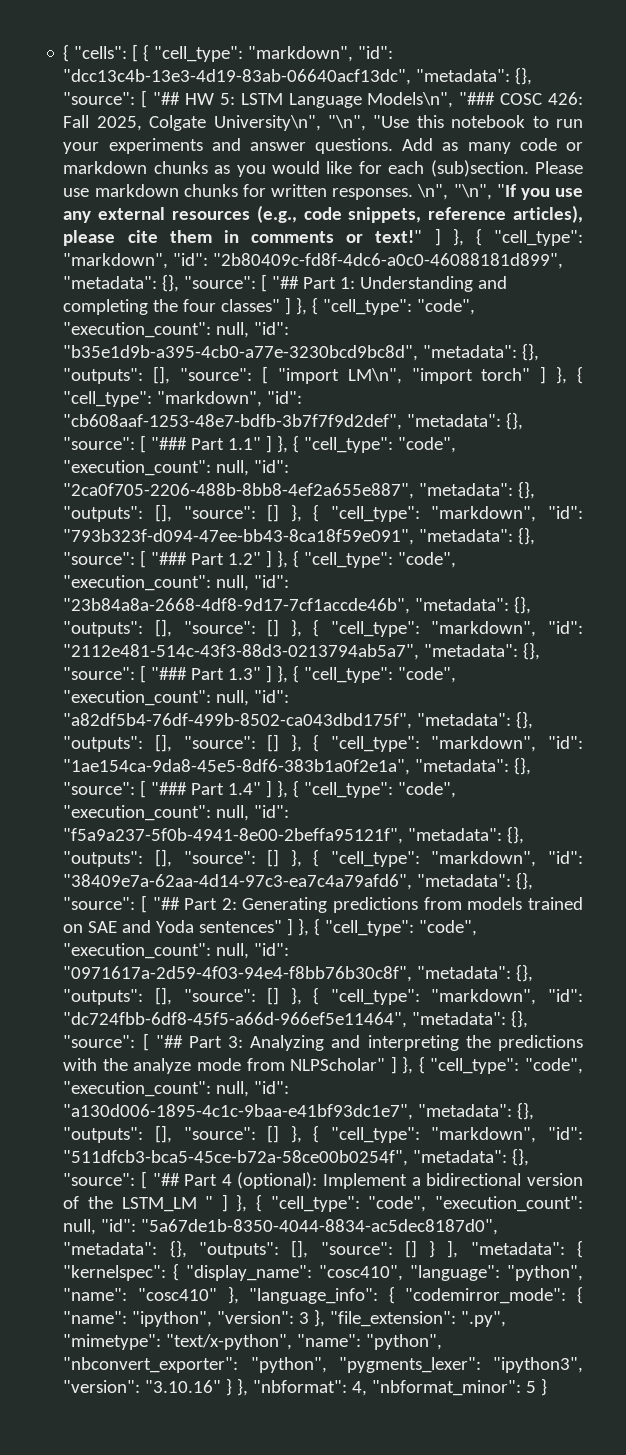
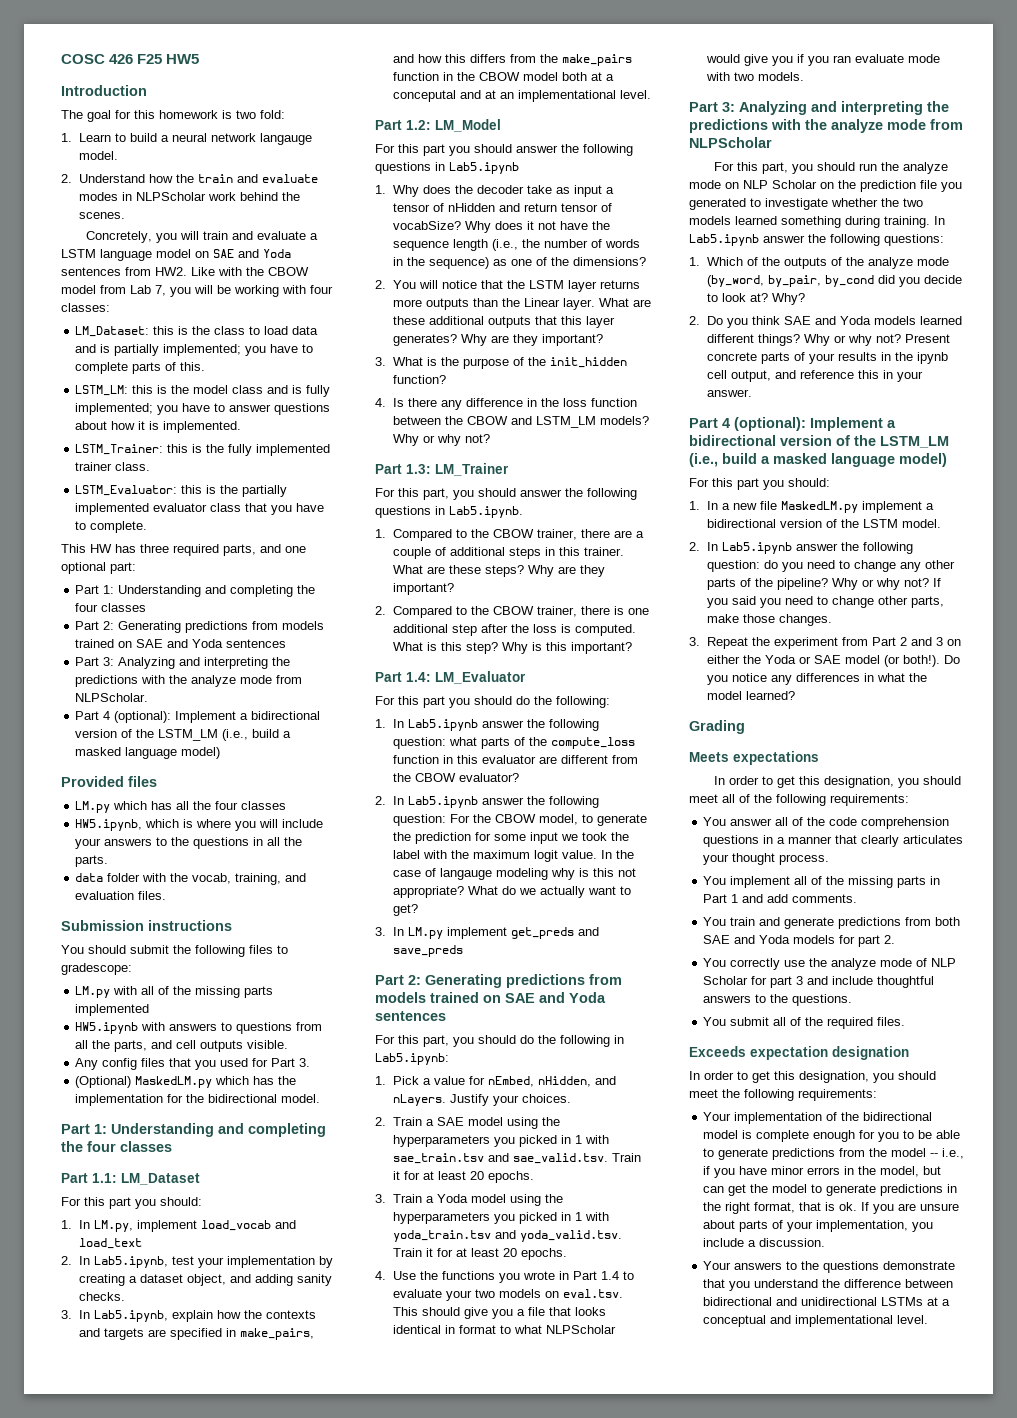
[63,44,394,62] [63,67,533,85] [63,90,583,108] [63,115,583,131] [63,138,583,154] [63,160,583,177] [63,184,584,200] [63,205,583,223] [63,228,584,246] [63,253,564,269] [63,274,508,292] [63,297,476,315] [63,322,290,338] [63,343,540,361] [63,366,583,384] [63,391,303,407] [63,412,524,430] [63,435,457,453] [63,460,290,476] [63,481,536,499] [63,504,583,522] [63,527,536,545] [63,550,457,568] [63,575,290,591] [63,596,532,614] [63,619,583,637] [63,642,541,660] [63,665,457,683] [63,690,290,706] [63,711,534,729] [63,734,583,752] [63,757,532,775] [63,780,457,798] [63,805,290,821] [63,826,525,844] [63,849,583,867] [63,872,534,890] [63,895,180,913] { "cells": [ { "cell_type": "markdown", "id": "dcc13c4b-13e3-4d19-83ab-06640acf13dc", "metadata": {}, "source": [ "## HW 5: LSTM Language Models\n", "### COSC 426: Fall 2025, Colgate University\n", "\n", "Use this notebook to run your experiments and answer questions. Add as many code or markdown chunks as you would like for each (sub)section. Please use markdown chunks for written responses. \n", "\n", "If you use any external resources (e.g., code snippets, reference articles), please cite them in comments or text!" ] }, { "cell_type": "markdown", "id": "2b80409c-fd8f-4dc6-a0c0-46088181d899", "metadata": {}, "source": [ "## Part 1: Understanding and completing the four classes" ] }, { "cell_type": "code", "execution_count": null, "id": "b35e1d9b-a395-4cb0-a77e-3230bcd9bc8d", "metadata": {}, "outputs": [], "source": [ "import LM\n", "import torch" ] }, { "cell_type": "markdown", "id": "cb608aaf-1253-48e7-bdfb-3b7f7f9d2def", "metadata": {}, "source": [ "### Part 1.1" ] }, { "cell_type": "code", "execution_count": null, "id": "2ca0f705-2206-488b-8bb8-4ef2a655e887", "metadata": {}, "outputs": [], "source": [] }, { "cell_type": "markdown", "id": "793b323f-d094-47ee-bb43-8ca18f59e091", "metadata": {}, "source": [ "### Part 1.2" ] }, { "cell_type": "code", "execution_count": null, "id": "23b84a8a-2668-4df8-9d17-7cf1accde46b", "metadata": {}, "outputs": [], "source": [] }, { "cell_type": "markdown", "id": "2112e481-514c-43f3-88d3-0213794ab5a7", "metadata": {}, "source": [ "### Part 1.3" ] }, { "cell_type": "code", "execution_count": null, "id": "a82df5b4-76df-499b-8502-ca043dbd175f", "metadata": {}, "outputs": [], "source": [] }, { "cell_type": "markdown", "id": "1ae154ca-9da8-45e5-8df6-383b1a0f2e1a", "metadata": {}, "source": [ "### Part 1.4" ] }, { "cell_type": "code", "execution_count": null, "id": "f5a9a237-5f0b-4941-8e00-2beffa95121f", "metadata": {}, "outputs": [], "source": [] }, { "cell_type": "markdown", "id": "38409e7a-62aa-4d14-97c3-ea7c4a79afd6", "metadata": {}, "source": [ "## -> [61,54,200,64] [61,85,147,96] [61,110,285,122] [61,133,312,145] [78,151,118,160] [61,174,318,183] [78,192,300,201] [78,212,125,219] [85,231,318,243] [61,249,291,261] [61,267,309,276] [61,285,333,297] [61,303,110,312] [75,326,319,337] [75,344,314,356] [75,362,206,374] [75,385,331,397] [75,403,331,415] [75,421,242,433] [75,444,331,456] [75,462,151,471] [75,485,288,497] [75,503,325,515] [75,521,148,533] [61,544,306,556] [61,562,136,574] [75,585,316,597] [75,603,147,612] COSC 426 F25 HW5 // Introduction // The goal for this homework is two fold: // 1. Learn to build a neural network langauge model. // 2. Understand how the train and evaluate modes in NLPScholar work behind the scenes. // Concretely, you will train and evaluate a LSTM language model on SAE and Yoda sentences from HW2. Like with the CBOW model from Lab 7, you will be working with four classes: // LM_Dataset: this is the class to load data and is partially implemented; you have to complete parts of this. // LSTM_LM: this is the model class and is fully implemented; you have to answer questions about how it is implemented. // LSTM_Trainer: this is the fully implemented trainer class. // LSTM_Evaluator: this is the partially implemented evaluator class that you have to complete. // This HW has three required parts, and one optional part: // Part 1: Understanding and completing the four classes //
[199,918,478,936] [63,943,290,959] [63,964,534,982] [63,987,583,1005] [63,1010,529,1028] [63,1033,183,1051] sentences" ] }, { "cell_type": "code", "execution_count": null, "id": "0971617a-2d59-4f03-94e4-f8bb76b30c8f", "metadata": {}, "outputs": [], "source": [] }, { "cell_type": "markdown", "id": "dc724fbb-6df8-45f5-a66d-966ef5e11464", "metadata": {}, "source": [ "## -> [226,639,287,648] sentences //
[290,1056,583,1074] [63,1081,290,1097] [63,1102,535,1120] [63,1125,583,1143] [63,1148,530,1166] [63,1171,180,1189] NLPScholar" ] }, { "cell_type": "code", "execution_count": null, "id": "a130d006-1895-4c1c-9baa-e41bf93dc1e7", "metadata": {}, "outputs": [], "source": [] }, { "cell_type": "markdown", "id": "511dfcb3-bca5-45ce-b72a-58ce00b0254f", "metadata": {}, "source": [ "## -> [75,693,149,702] NLPScholar. //
[205,1194,583,1212] [63,1219,499,1235] [63,1240,583,1258] [63,1263,583,1281] [63,1286,583,1304] [63,1309,507,1327] [63,1334,443,1350] [63,1357,583,1373] [63,1378,548,1396] " ] }, { "cell_type": "code", "execution_count": null, "id": "5a67de1b-8350-4044-8834-ac5dec8187d0", "metadata": {}, "outputs": [], "source": [] } ], "metadata": { "kernelspec": { "display_name": "cosc410", "language": "python", "name": "cosc410" }, "language_info": { "codemirror_mode": { "name": "ipython", "version": 3 }, "file_extension": ".py", "mimetype": "text/x-python", "name": "python", "nbconvert_exporter": "python", "pygments_lexer": "ipython3", "version": "3.10.16" } }, "nbformat": 4, "nbformat_minor": 5 } -> [222,729,292,741] [75,747,221,759] [61,776,157,787] [75,801,287,813] [75,819,324,831] [75,837,303,849] [75,855,109,867] [75,873,307,885] [75,891,167,900] [61,920,232,931] [61,945,288,957] [61,963,132,975] [75,986,274,998] [75,1004,150,1016] [75,1022,323,1034] [75,1040,289,1052] [75,1058,311,1070] [75,1076,297,1088] [75,1094,321,1106] [61,1123,326,1137] [61,1141,172,1152] [61,1173,200,1185] [61,1197,202,1209] [61,1220,296,1232] [78,1238,142,1249] [61,1256,333,1268] [78,1274,332,1286] [78,1292,125,1301] [61,1310,316,1322] [78,1328,314,1340] [392,54,632,66] [392,72,614,81] [392,90,651,102] [375,119,501,132] [375,144,633,156] [375,162,519,174] [375,185,614,197] [392,203,612,212] [392,221,610,233] [392,239,640,251] [392,257,646,269] [375,280,640,292] [392,298,651,310] [392,316,615,328] [392,334,603,346] [375,357,627,369] [392,375,446,384] [375,398,637,410] [392,416,649,428] [392,434,490,446] [375,463,509,476] [375,488,637,500] [375,506,523,518] [375,529,644,541] [392,547,624,559] [392,565,605,577] [392,583,454,595] [375,606,649,618] [392,624,636,636] [392,642,632,654] [375,671,526,684] [375,696,610,708] [375,719,599,731] [392,737,635,749] [392,755,638,764] [392,773,519,782] [375,796,599,808] [392,814,647,826] [392,832,629,844] [392,850,634,862] [392,868,636,880] [392,886,631,898] [392,904,418,916] [375,927,599,939] [392,945,463,957] [375,974,622,988] [375,992,606,1003] [375,1011,446,1021] [375,1035,624,1047] [375,1053,449,1065] [375,1076,616,1087] [392,1094,571,1106] [375,1117,560,1129] [392,1135,609,1147] [392,1153,641,1164] [392,1171,534,1183] [375,1194,563,1206] [392,1212,609,1224] [392,1230,622,1242] [392,1248,567,1260] [375,1271,634,1283] [392,1289,623,1301] [392,1307,606,1319] [392,1325,616,1334] [705,54,940,66] [705,72,804,81] [689,101,949,115] [689,119,963,133] [689,137,772,148] [713,162,948,174] [689,180,962,192] [689,198,923,210] [689,216,945,228] [689,234,944,246] [689,257,949,269] [706,275,962,287] [706,293,805,305] [689,316,962,328] [706,334,950,346] [706,352,948,364] [706,370,923,382] [706,389,752,397] [689,417,896,431] [689,435,949,448] [689,453,947,467] [689,478,830,490] [689,501,934,513] [706,519,941,528] [689,542,913,554] [706,560,955,572] [706,578,941,590] [706,596,944,608] [706,614,832,626] [689,637,961,649] [706,655,960,667] [706,673,927,685] [706,691,795,700] [689,720,745,734] [689,751,819,765] [713,776,961,788] [689,794,909,806] [703,817,950,829] [703,835,964,847] [703,853,830,865] [703,876,941,888] [703,894,858,903] [703,917,961,929] [703,935,896,947] [703,958,957,970] [703,976,935,988] [703,994,853,1006] [703,1017,906,1029] [689,1046,909,1060] [689,1071,936,1083] [689,1089,877,1101] [703,1112,933,1124] [703,1130,961,1142] [703,1148,965,1160] [703,1166,942,1178] [703,1184,958,1196] [703,1202,960,1214] [703,1220,934,1232] [703,1238,826,1247] [703,1261,956,1273] [703,1279,954,1291] [703,1297,951,1306] [703,1315,929,1327] (i.e., build a masked language model) // Provided files // LM.py which has all the four classes // HW5.ipynb, which is where you will include your answers to the questions in all the parts. // data folder with the vocab, training, and evaluation files. // Submission instructions // You should submit the following files to gradescope: // LM.py with all of the missing parts implemented // HW5.ipynb with answers to questions from all the parts, and cell outputs visible. // Any config files that you used for Part 3. // (Optional) MaskedLM.py which has the implementation for the bidirectional model. // Part 1: Understanding and completing the four classes // Part 1.1: LM_Dataset // For this part you should: // 1. In LM.py, implement load_vocab and load_text // 2. In Lab5.ipynb, test your implementation by creating a dataset object, and adding sanity checks. // 3. In Lab5.ipynb, explain how the contexts and targets are specified in make_pairs, and how this differs from the make_pairs function in the CBOW model both at a conceputal and at an implementational level. // Part 1.2: LM_Model // For this part you should answer the following questions in Lab5.ipynb // 1. Why does the decoder take as input a tensor of nHidden and return tensor of vocabSize? Why does it not have the sequence length (i.e., the number of words in the sequence) as one of the dimensions? // 2. You will notice that the LSTM layer returns more outputs than the Linear layer. What are these additional outputs that this layer generates? Why are they important? // 3. What is the purpose of the init_hidden function? // 4. Is there any difference in the loss function between the CBOW and LSTM_LM models? Why or why not? // Part 1.3: LM_Trainer // For this part, you should answer the following questions in Lab5.ipynb. // 1. Compared to the CBOW trainer, there are a couple of additional steps in this trainer. What are these steps? Why are they important? // 2. Compared to the CBOW trainer, there is one additional step after the loss is computed. What is this step? Why is this important? // Part 1.4: LM_Evaluator // For this part you should do the following: // 1. In Lab5.ipynb answer the following question: what parts of the compute_loss function in this evaluator are different from the CBOW evaluator? // 2. In Lab5.ipynb answer the following question: For the CBOW model, to generate the prediction for some input we took the label with the maximum logit value. In the case of langauge modeling why is this not appropriate? What do we actually want to get? // 3. In LM.py implement get_preds and save_preds // Part 2: Generating predictions from models trained on SAE and Yoda sentences // For this part, you should do the following in Lab5.ipynb: // 1. Pick a value for nEmbed, nHidden, and nLayers. Justify your choices. // 2. Train a SAE model using the hyperparameters you picked in 1 with sae_train.tsv and sae_valid.tsv. Train it for at least 20 epochs. // 3. Train a Yoda model using the hyperparameters you picked in 1 with yoda_train.tsv and yoda_valid.tsv. Train it for at least 20 epochs. // 4. Use the functions you wrote in Part 1.4 to evaluate your two models on eval.tsv. This should give you a file that looks identical in format to what NLPScholar would give you if you ran evaluate mode with two models. // Part 3: Analyzing and interpreting the predictions with the analyze mode from NLPScholar // For this part, you should run the analyze mode on NLP Scholar on the prediction file you generated to investigate whether the two models learned something during training. In Lab5.ipynb answer the following questions: // 1. Which of the outputs of the analyze mode (by_word, by_pair, by_cond did you decide to look at? Why? // 2. Do you think SAE and Yoda models learned different things? Why or why not? Present concrete parts of your results in the ipynb cell output, and reference this in your answer. // Part 4 (optional): Implement a bidirectional version of the LSTM_LM (i.e., build a masked language model) // For this part you should: // 1. In a new file MaskedLM.py implement a bidirectional version of the LSTM model. // 2. In Lab5.ipynb answer the following question: do you need to change any other parts of the pipeline? Why or why not? If you said you need to change other parts, make those changes. // 3. Repeat the experiment from Part 2 and 3 on either the Yoda or SAE model (or both!). Do you notice any differences in what the model learned? // Grading // Meets expectations // In order to get this designation, you should meet all of the following requirements: // You answer all of the code comprehension questions in a manner that clearly articulates your thought process. // You implement all of the missing parts in Part 1 and add comments. // You train and generate predictions from both SAE and Yoda models for part 2. // You correctly use the analyze mode of NLP Scholar for part 3 and include thoughtful answers to the questions. // You submit all of the required files. // Exceeds expectation designation // In order to get this designation, you should meet the following requirements: // Your implementation of the bidirectional model is complete enough for you to be able to generate predictions from the model -- i.e., if you have minor errors in the model, but can get the model to generate predictions in the right format, that is ok. If you are unsure about parts of your implementation, you include a discussion. // Your answers to the questions demonstrate that you understand the difference between bidirectional and unidirectional LSTMs at a conceptual and implementational level.

